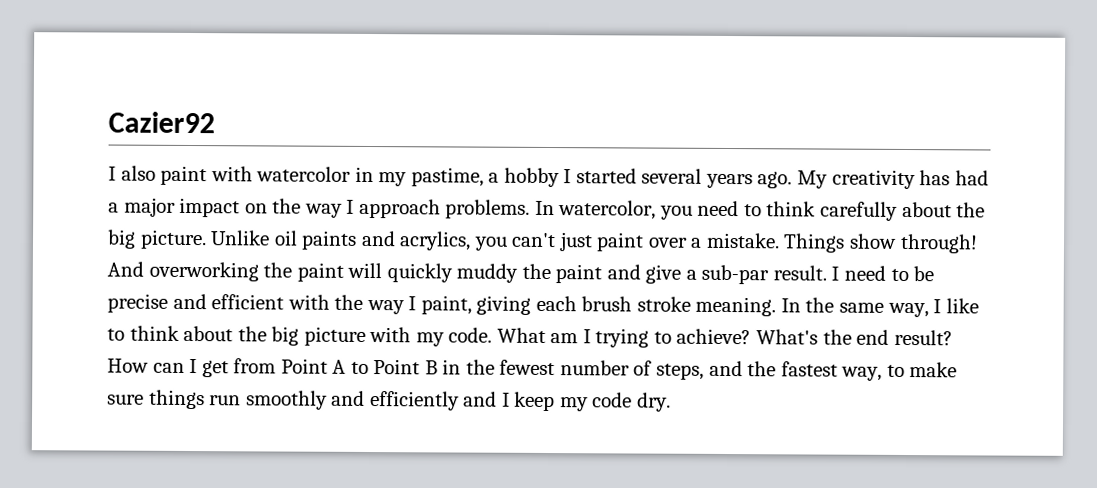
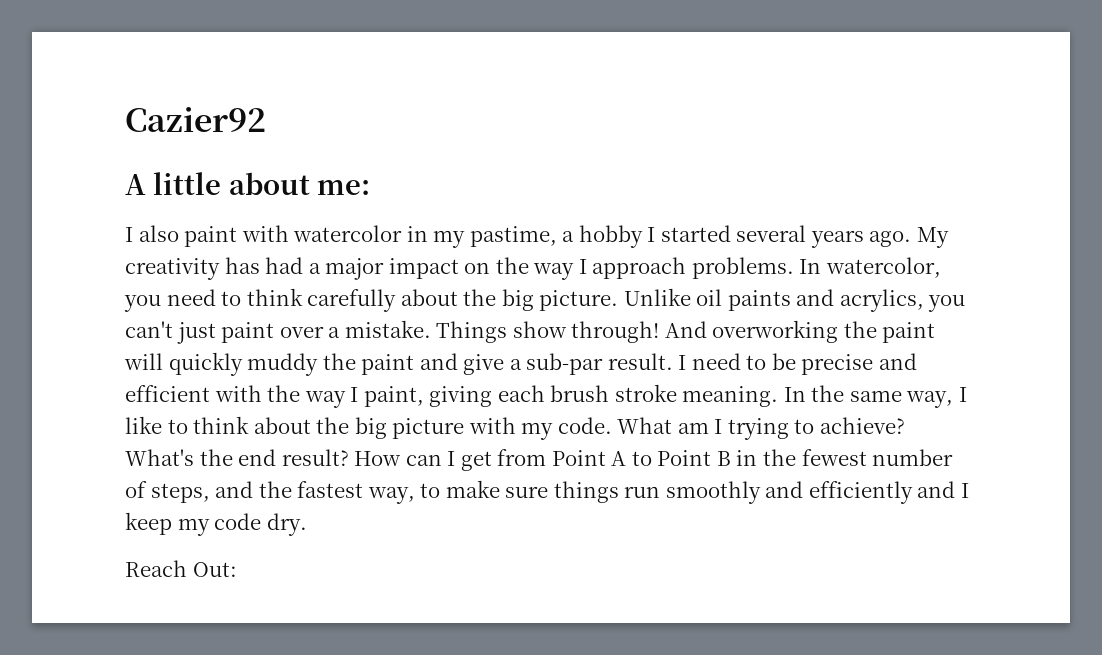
(215, 122) none -> [125,172,371,195] // A little about me:
(671, 402) none -> [125,560,237,577] // Reach Out:

